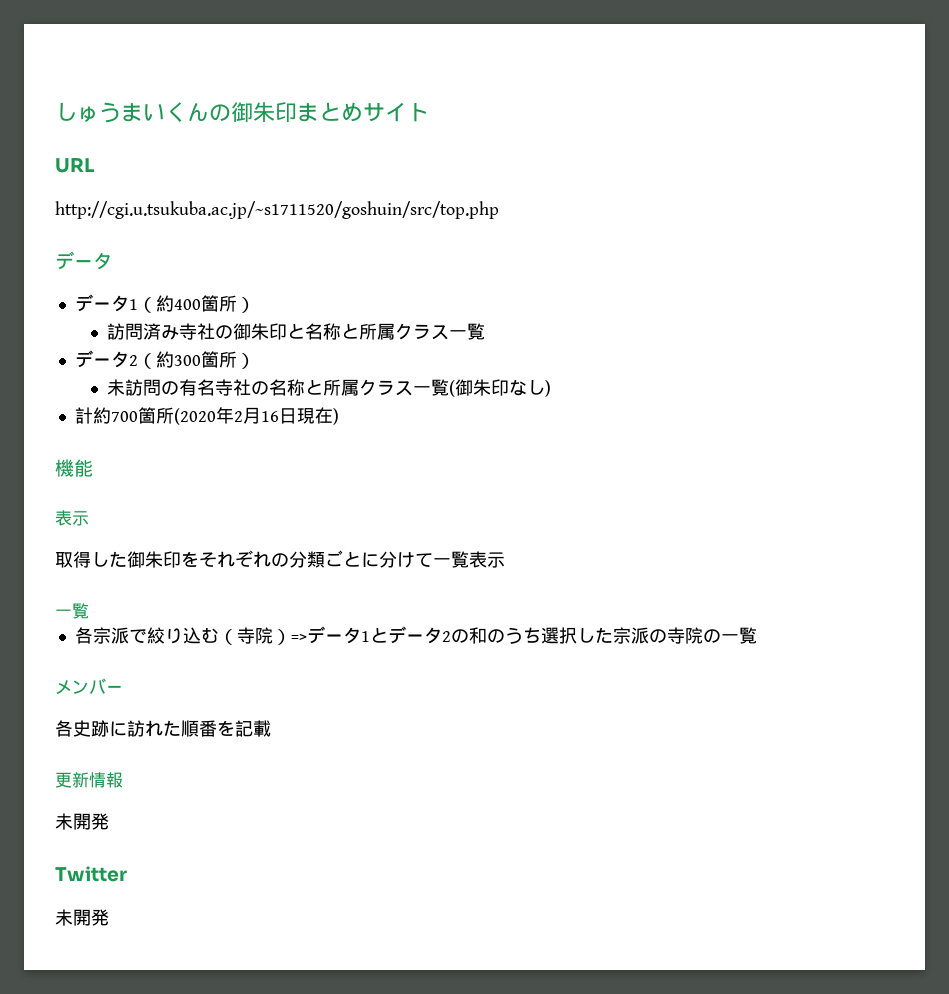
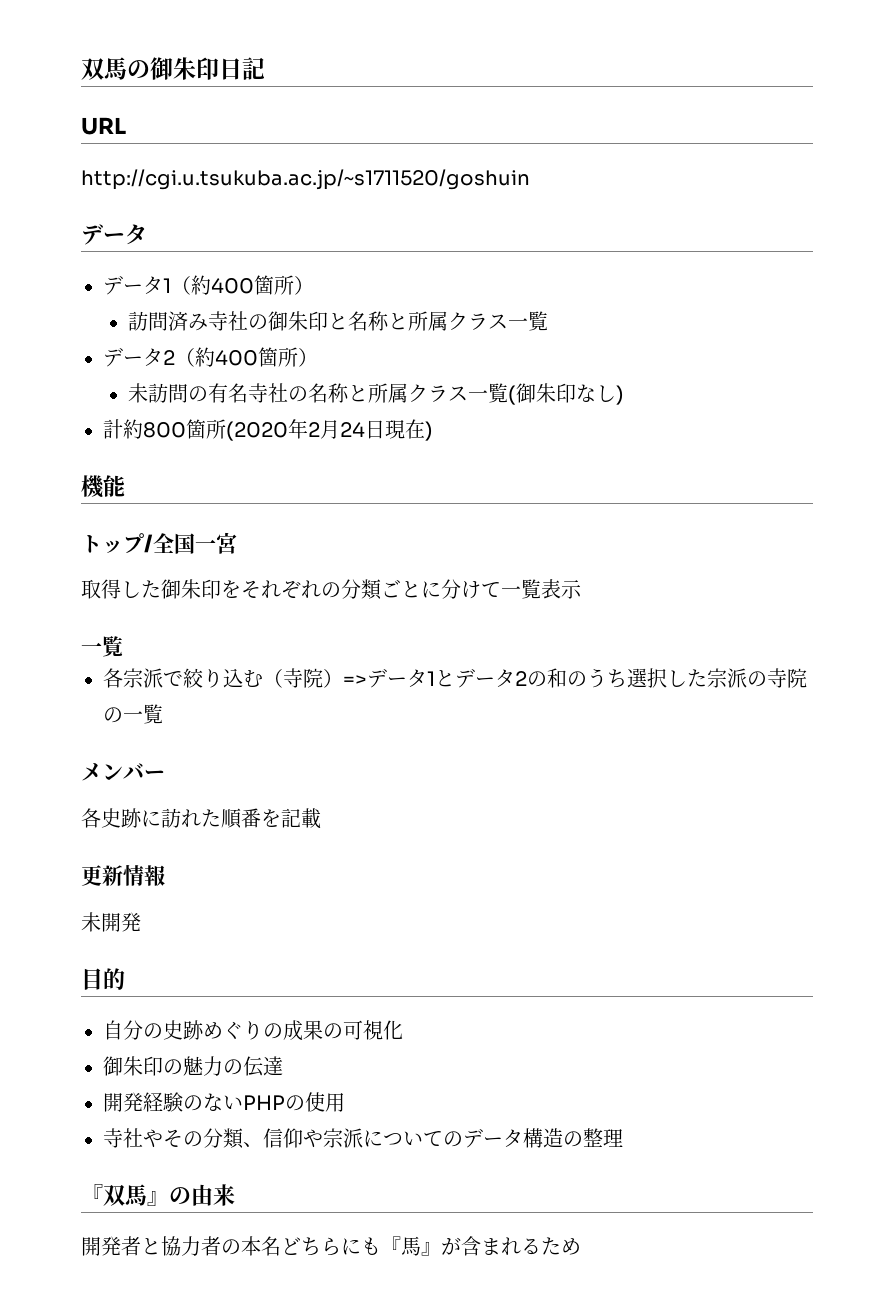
[55,102,429,123] しゅうまいくんの御朱印まとめサイト -> [81,57,265,80] 双馬の御朱印日記
[55,201,499,219] http://cgi.u.tsukuba.ac.jp/~s1711520/goshuin/src/top.php -> [81,169,530,190] http://cgi.u.tsukuba.ac.jp/~s1711520/goshuin
[173,355,201,366] 300 -> [215,350,258,366] 400
[110,411,138,422] 700 -> [143,422,186,438] 800
[260,411,279,422] 16 -> [340,422,365,437] 24
[55,510,89,526] 表示 -> [81,532,237,554] トップ/全国一宮
[55,866,127,882] [55,909,109,926] Twitter // 未開発 -> [81,968,125,990] [103,1020,403,1041] [103,1056,283,1077] [103,1092,345,1112] [103,1128,623,1149] [81,1184,235,1206] [81,1236,581,1256] 目的 // 自分の史跡めぐりの成果の可視化 // 御朱印の魅力の伝達 // 開発経験のないPHPの使用 // 寺社やその分類、信仰や宗派についてのデータ構造の整理 // 『双馬』の由来 // 開発者と協力者の本名どちらにも『馬』が含まれるため

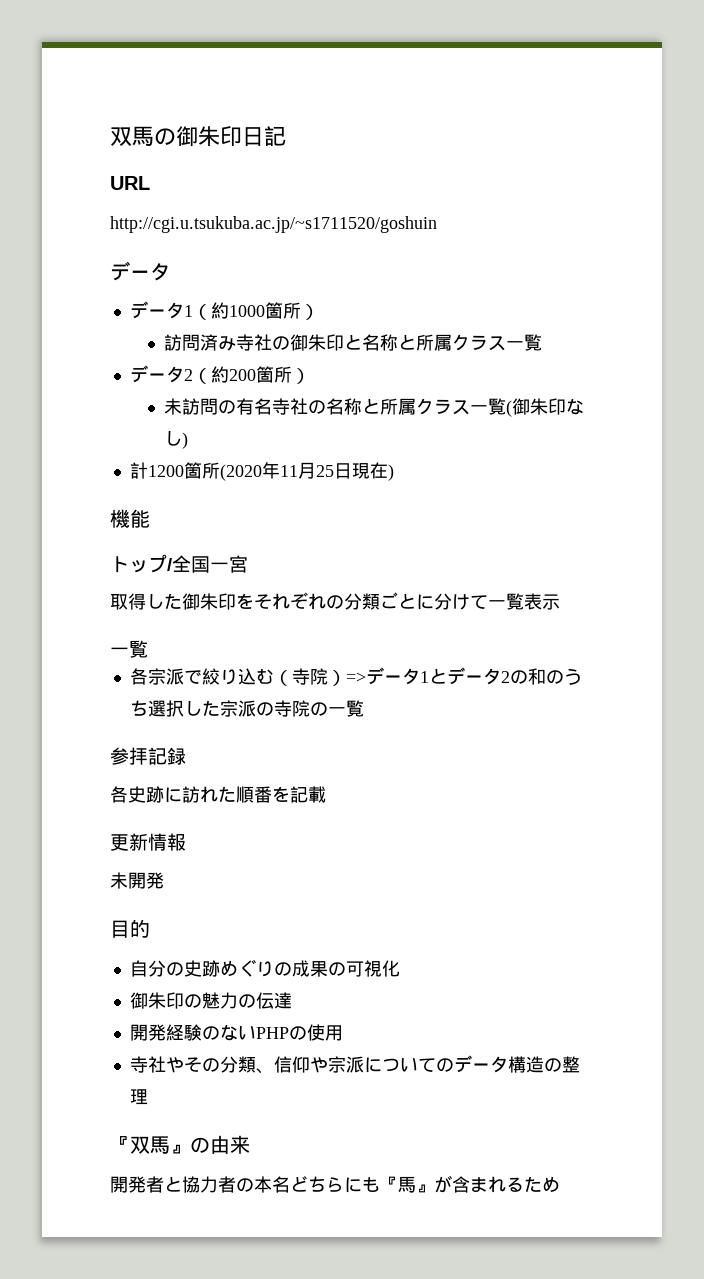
[211,278,254,294] 400 -> [228,305,265,317] 1000
[215,350,258,366] 400 -> [228,369,256,381] 200
[123,419,186,439] 約800 -> [147,465,184,477] 1200
[308,420,365,439] 2月24 -> [279,462,334,479] 11月25
[81,763,165,781] メンバー -> [110,747,186,765] 参拝記録

